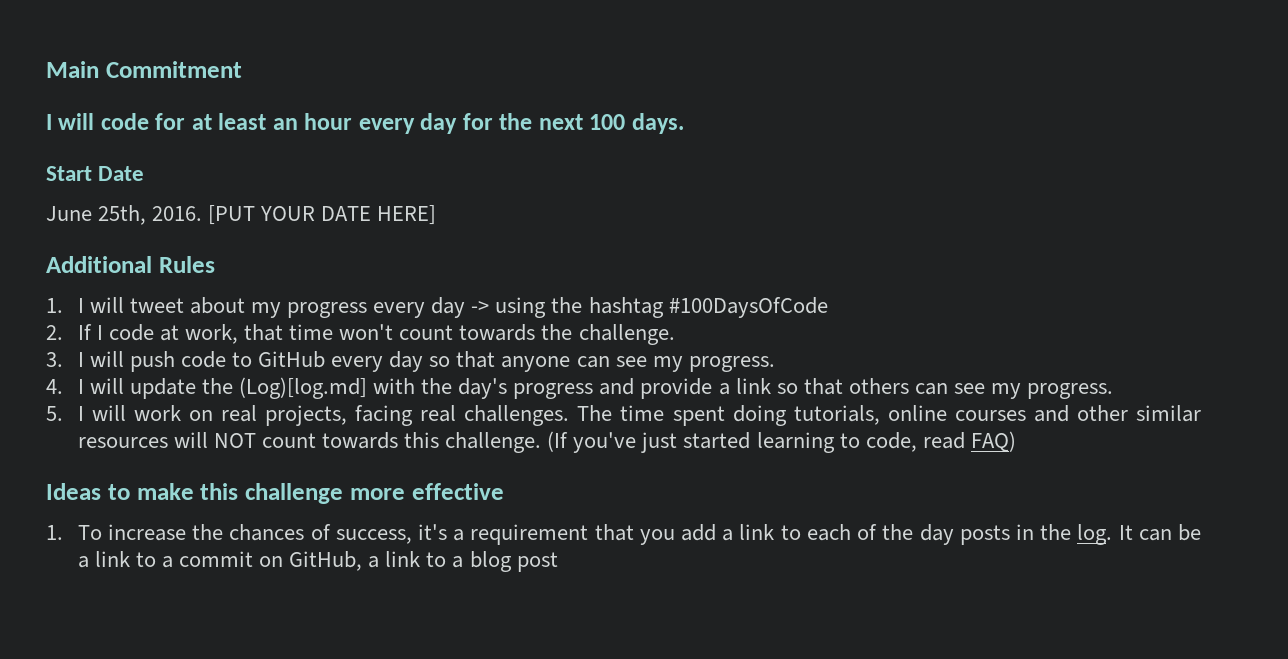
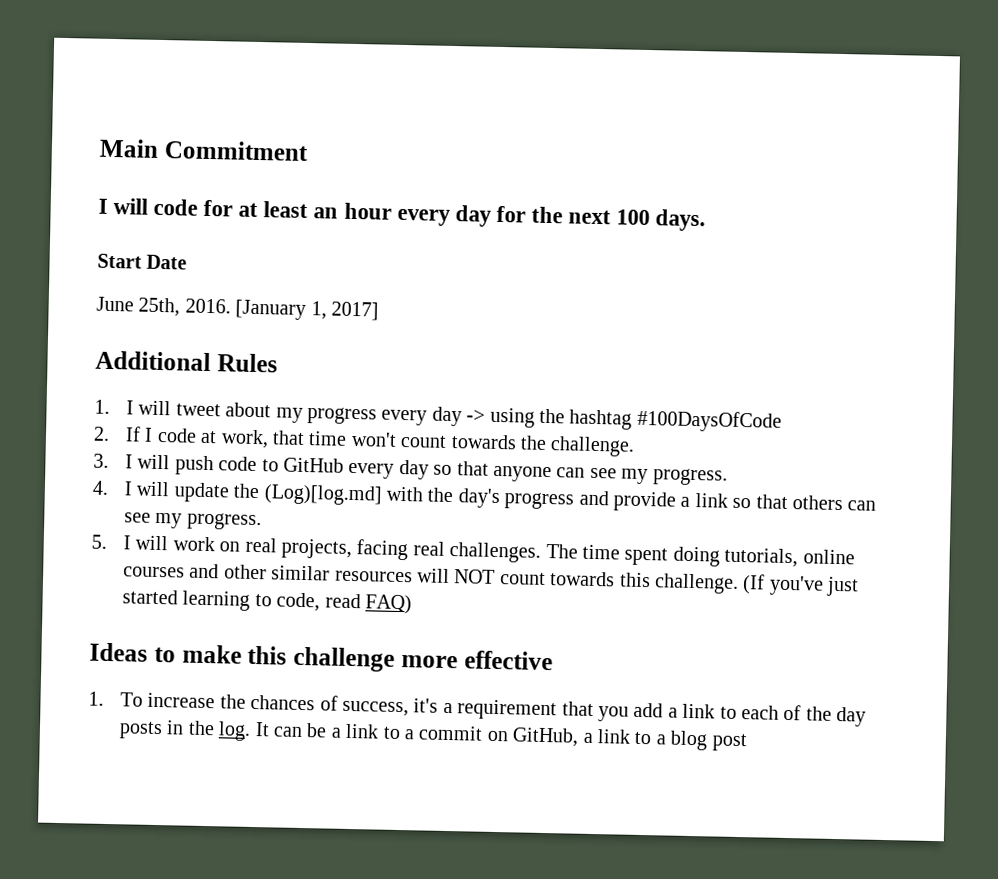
[208,205,437,225] [PUT YOUR DATE HERE] -> [235,299,379,321] [January 1, 2017]

